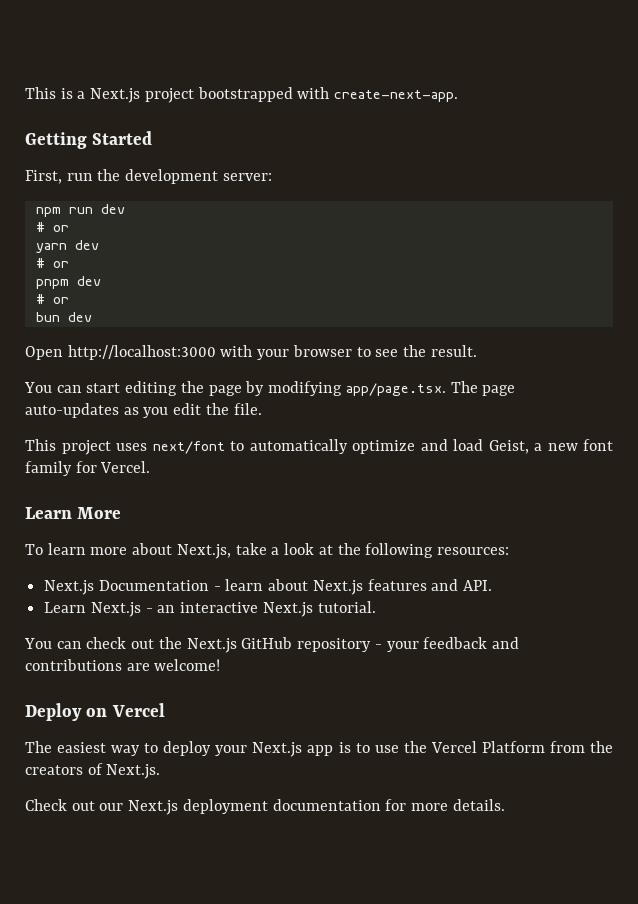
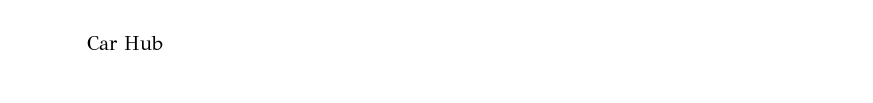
[25,87,459,103] [25,131,153,149] [25,169,272,184] [35,204,125,217] [35,222,69,232] [35,240,99,253] [35,258,69,268] [35,276,101,289] [35,294,69,304] [35,312,92,322] [25,345,477,360] [24,381,516,396] [25,403,262,418] [25,439,613,455] [25,461,151,476] [25,507,122,519] [25,543,509,559] [44,579,493,595] [44,601,376,617] [24,637,519,653] [25,659,221,671] [25,703,165,721] [25,741,613,757] [25,763,161,779] [25,799,505,815] This is a Next.js project bootstrapped with create-next-app. // Getting Started // First, run the development server: // npm run dev // # or // yarn dev // # or // pnpm dev // # or // bun dev // Open http://localhost:3000 with your browser to see the result. // You can start editing the page by modifying app/page.tsx. The page auto-updates as you edit the file. // This project uses next/font to automatically optimize and load Geist, a new font family for Vercel. // Learn More // To learn more about Next.js, take a look at the following resources: // Next.js Documentation - learn about Next.js features and API. // Learn Next.js - an interactive Next.js tutorial. // You can check out the Next.js GitHub repository - your feedback and contributions are welcome! // Deploy on Vercel // The easiest way to deploy your Next.js app is to use the Vercel Platform from the creators of Next.js. // Check out our Next.js deployment documentation for more details. -> [87,36,163,50] Car Hub

